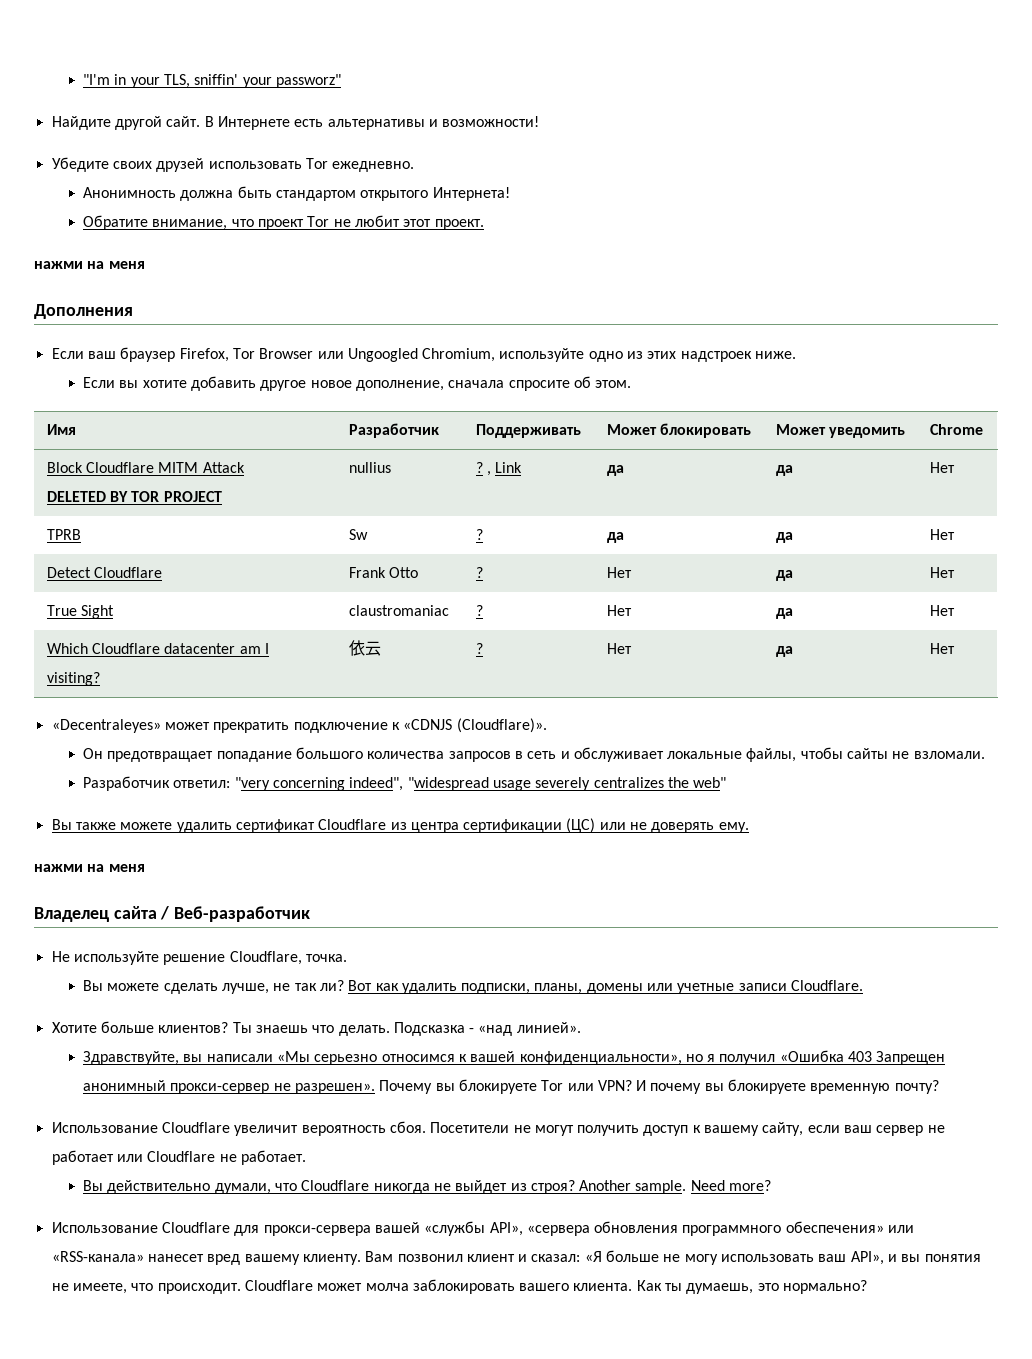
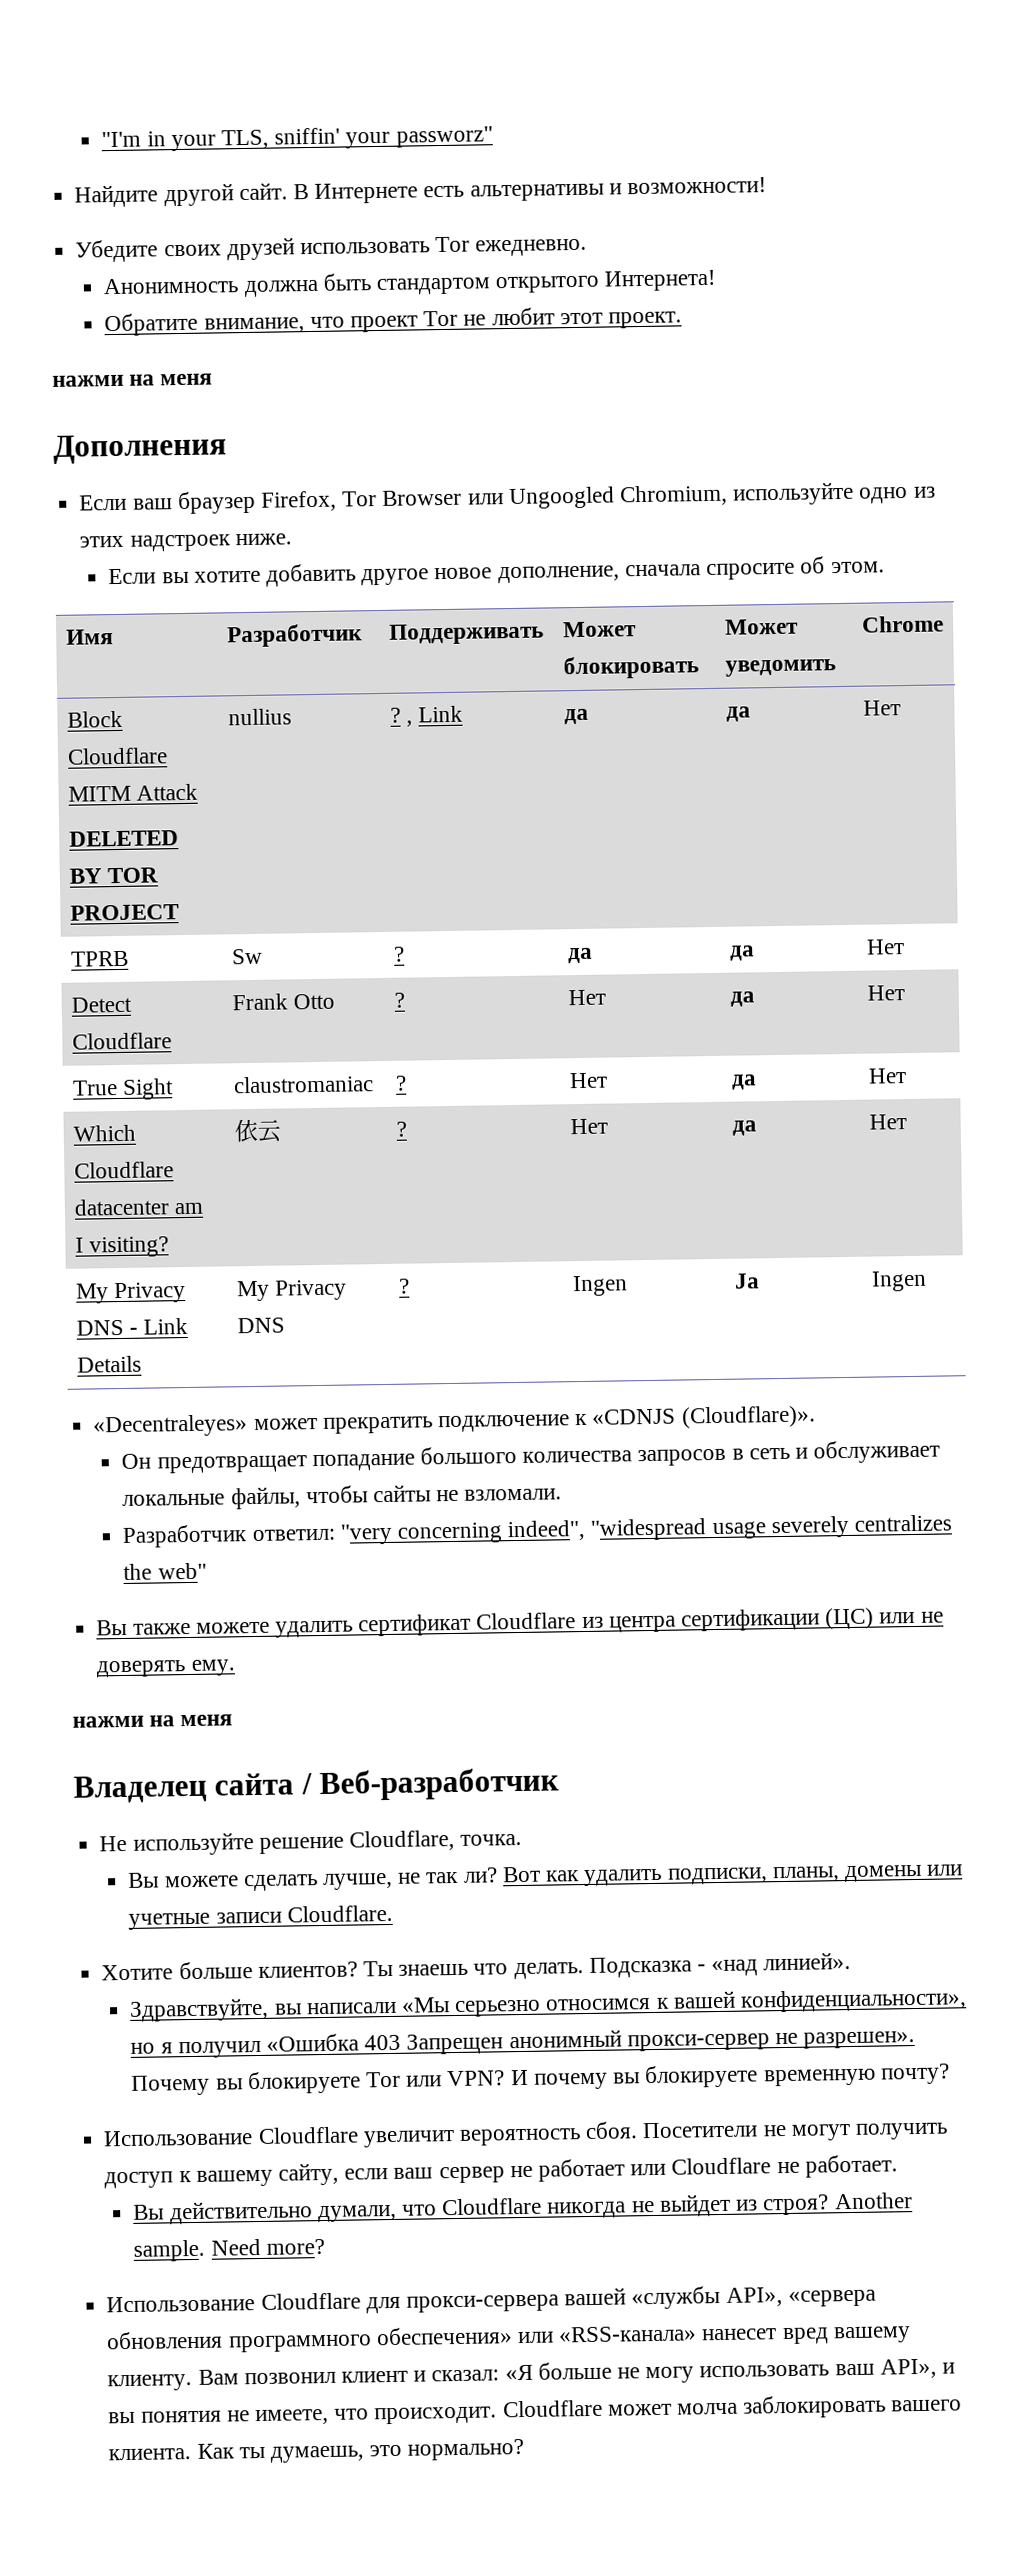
(955, 648) none -> [75,1282,187,1304] [75,1317,189,1336] [76,1355,142,1373] [236,1279,348,1302] [236,1317,285,1334] [398,1278,410,1294] [571,1275,628,1297] [733,1273,760,1289] [870,1270,927,1292] // My Privacy DNS - Link Details | My Privacy DNS | ? | Ingen | Ja | Ingen

